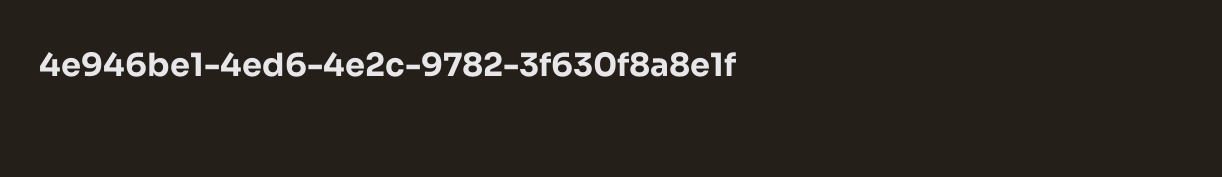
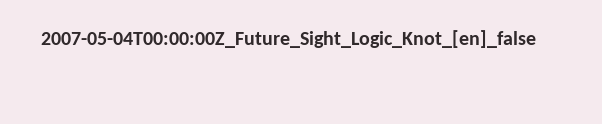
[39,51,737,77] 4e946be1-4ed6-4e2c-9782-3f630f8a8e1f -> [41,30,536,48] 2007-05-04T00:00:00Z_Future_Sight_Logic_Knot_[en]_false

